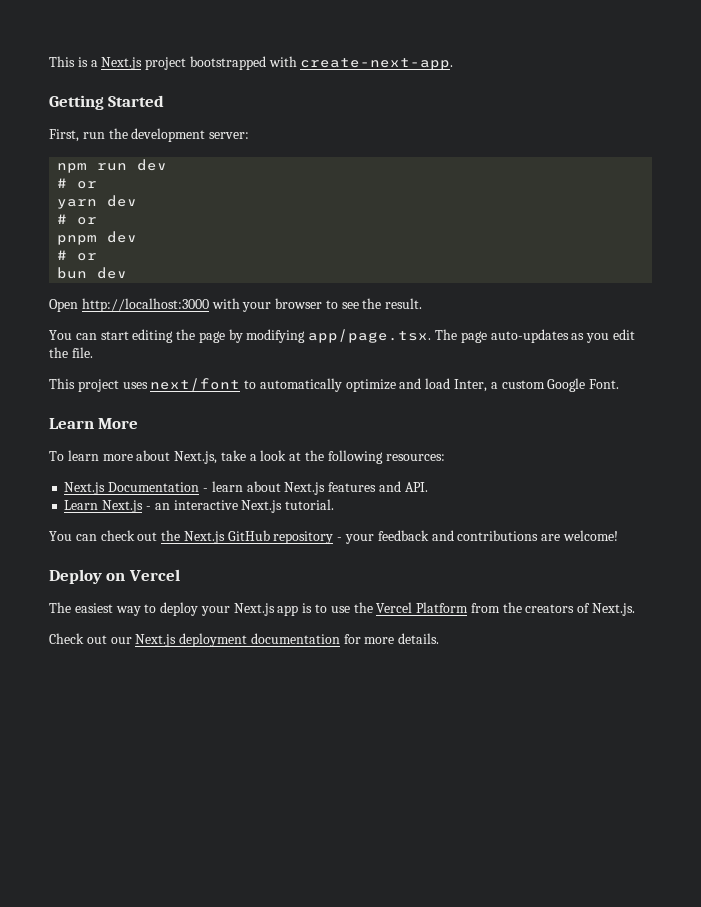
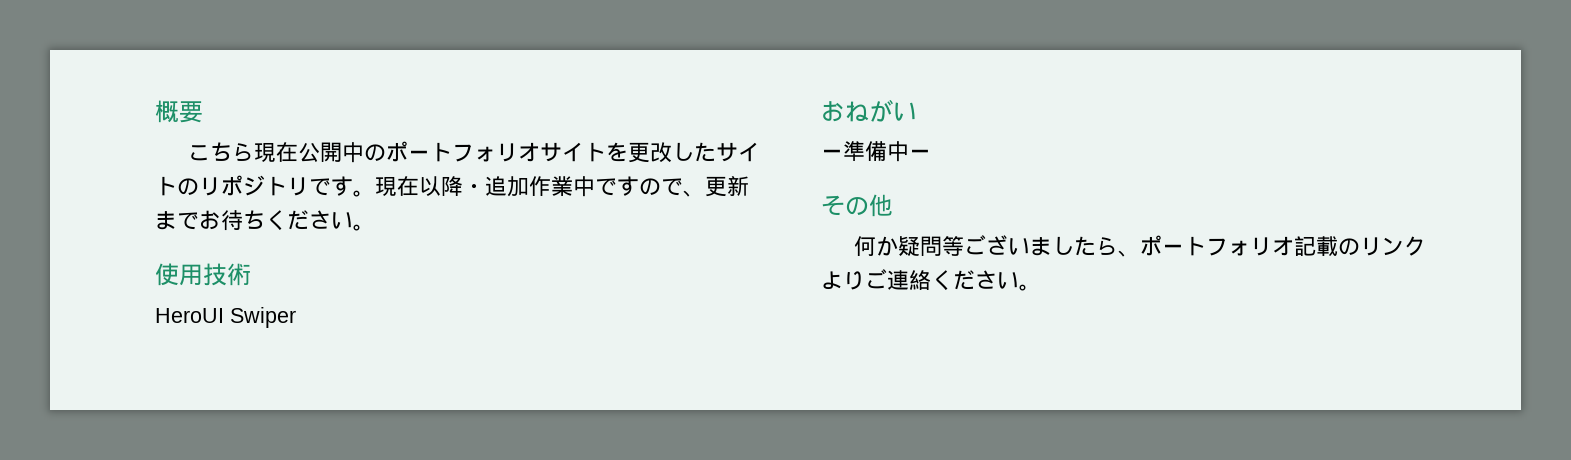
[49,56,454,70] [49,95,165,110] [49,128,250,142] [57,159,168,173] [57,178,98,189] [57,195,138,209] [57,214,98,225] [57,231,138,245] [57,250,98,261] [57,267,128,279] [49,298,423,312] [49,329,635,343] [49,347,93,358] [49,378,620,392] [49,418,139,429] [49,450,445,464] [64,481,428,495] [64,499,335,513] [49,530,618,544] [49,569,180,584] [49,602,636,616] [49,633,440,647] This is a Next.js project bootstrapped with create-next-app. // Getting Started // First, run the development server: // npm run dev // # or // yarn dev // # or // pnpm dev // # or // bun dev // Open http://localhost:3000 with your browser to see the result. // You can start editing the page by modifying app/page.tsx. The page auto-updates as you edit the file. // This project uses next/font to automatically optimize and load Inter, a custom Google Font. // Learn More // To learn more about Next.js, take a look at the following resources: // Next.js Documentation - learn about Next.js features and API. // Learn Next.js - an interactive Next.js tutorial. // You can check out the Next.js GitHub repository - your feedback and contributions are welcome! // Deploy on Vercel // The easiest way to deploy your Next.js app is to use the Vercel Platform from the creators of Next.js. // Check out our Next.js deployment documentation for more details. -> [155,100,203,123] [188,141,761,163] [155,175,749,197] [155,210,375,231] [155,263,251,286] [155,307,296,328] [821,99,917,122] [821,141,931,162] [821,194,893,217] [854,235,1427,257] [821,269,1041,291] 概要 // こちら現在公開中のポートフォリオサイトを更改したサイトのリポジトリです。現在以降・追加作業中ですので、更新までお待ちください。 // 使用技術 // HeroUI Swiper // おねがい // ー準備中ー // その他 // 何か疑問等ございましたら、ポートフォリオ記載のリンクよりご連絡ください。

